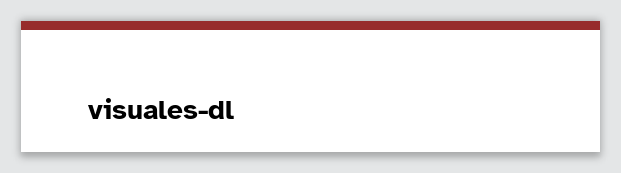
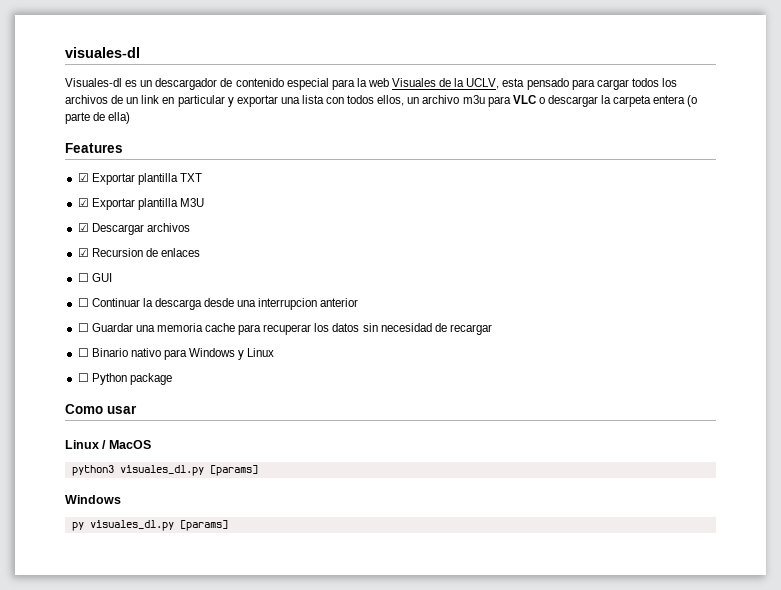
(234, 108) none -> [65,78,677,90] [65,95,698,107] [65,112,131,124] [65,143,123,153] [77,173,202,185] [77,198,204,210] [77,223,190,235] [77,248,200,257] [77,273,112,282] [77,298,359,310] [77,323,492,335] [77,348,275,360] [77,373,172,385] [65,404,137,414] [65,440,151,449] [71,465,258,476] [65,495,121,504] [71,520,228,531] // Visuales-dl es un descargador de contenido especial para la web Visuales de la UCLV, esta pensado para cargar todos los archivos de un link en particular y exportar una lista con todos ellos, un archivo m3u para VLC o descargar la carpeta entera (o parte de ella) // Features // ☑ Exportar plantilla TXT // ☑ Exportar plantilla M3U // ☑ Descargar archivos // ☑ Recursion de enlaces // ☐ GUI // ☐ Continuar la descarga desde una interrupcion anterior // ☐ Guardar una memoria cache para recuperar los datos sin necesidad de recargar // ☐ Binario nativo para Windows y Linux // ☐ Python package // Como usar // Linux / MacOS // python3 visuales_dl.py [params] // Windows // py visuales_dl.py [params]

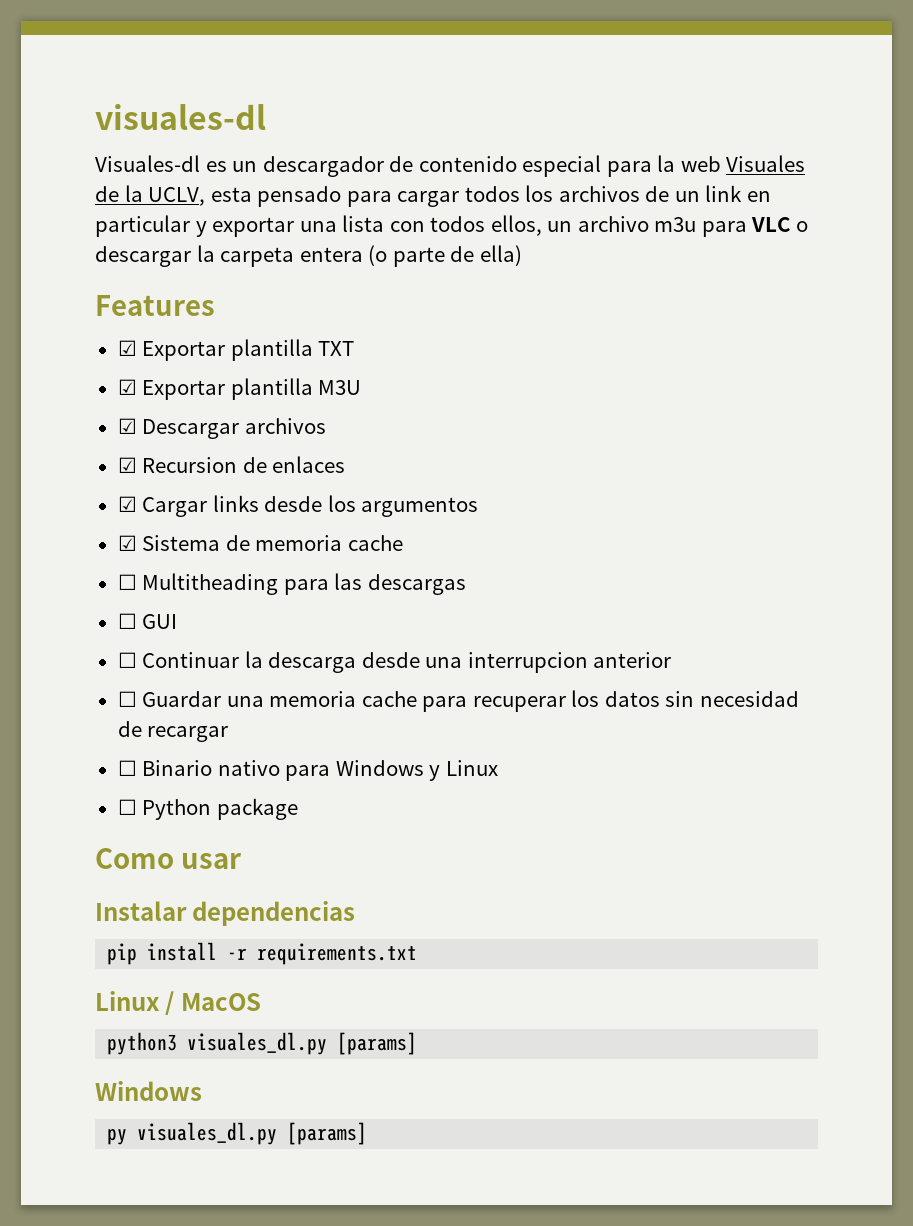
(200, 252) none -> [117,495,479,517] [117,535,403,551] [117,573,466,595] // ☑ Cargar links desde los argumentos // ☑ Sistema de memoria cache // ☐ Multitheading para las descargas
(137, 409) none -> [95,901,356,926] [107,942,418,965] // Instalar dependencias // pip install -r requirements.txt

